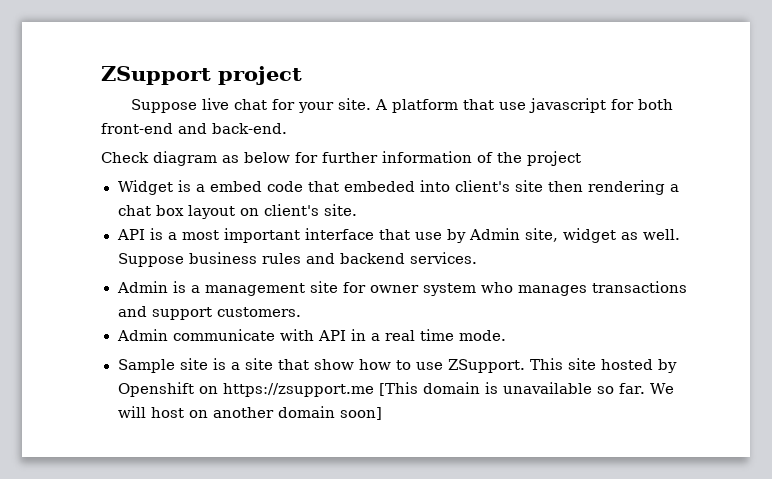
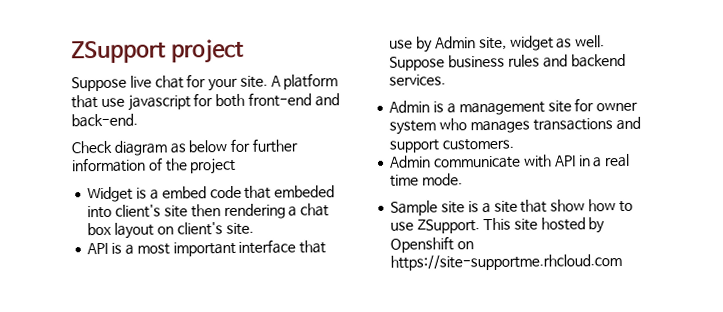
[222,382,675,397] [117,406,382,420] https://zsupport.me [This domain is unavailable so far. We will host on another domain soon] -> [390,253,623,271] https://site-supportme.rhcloud.com

